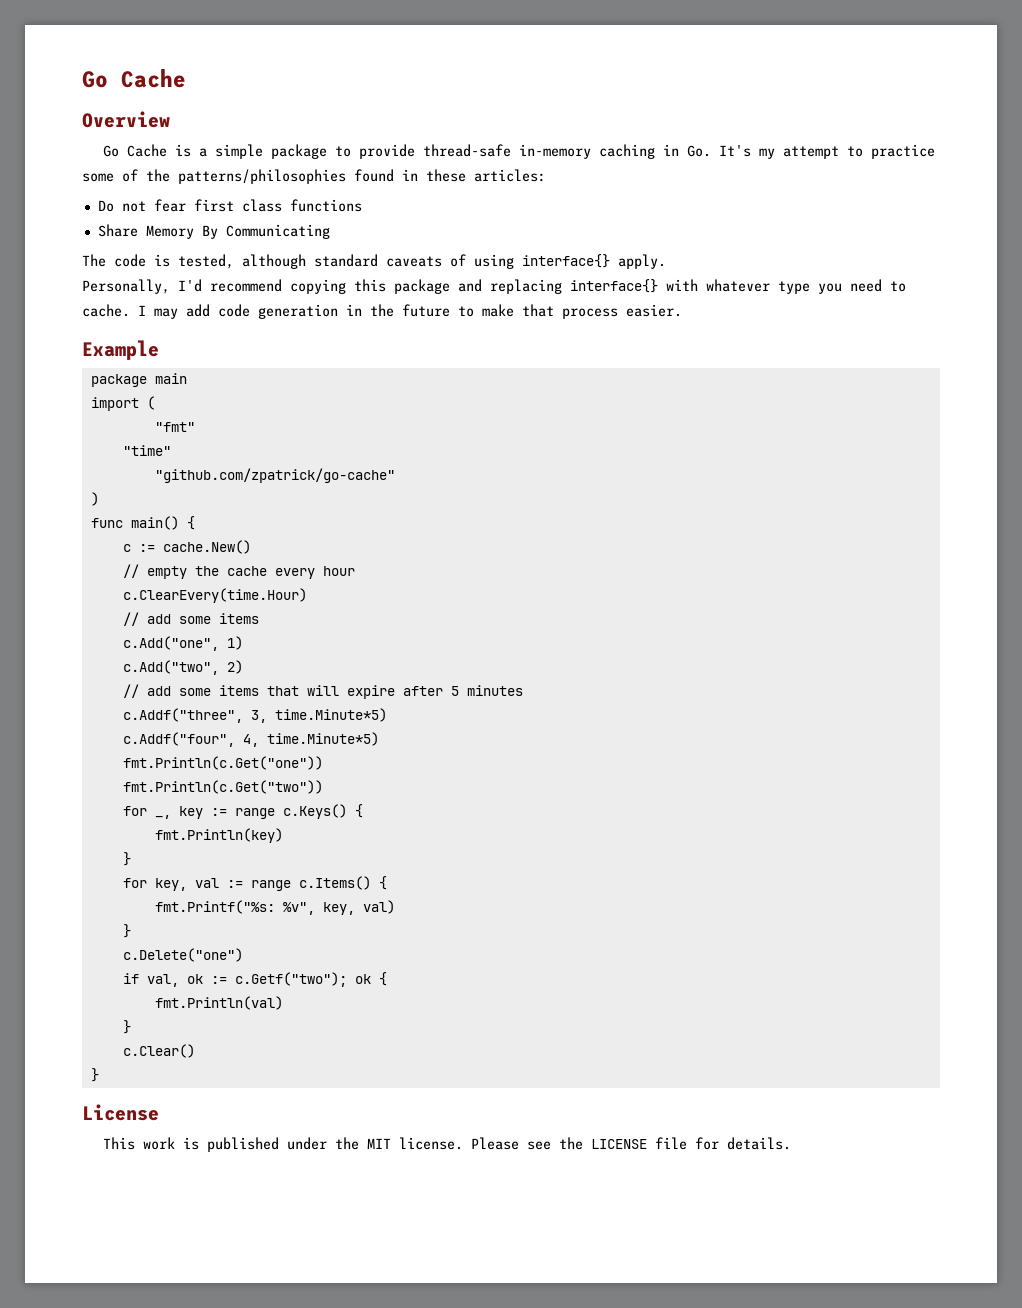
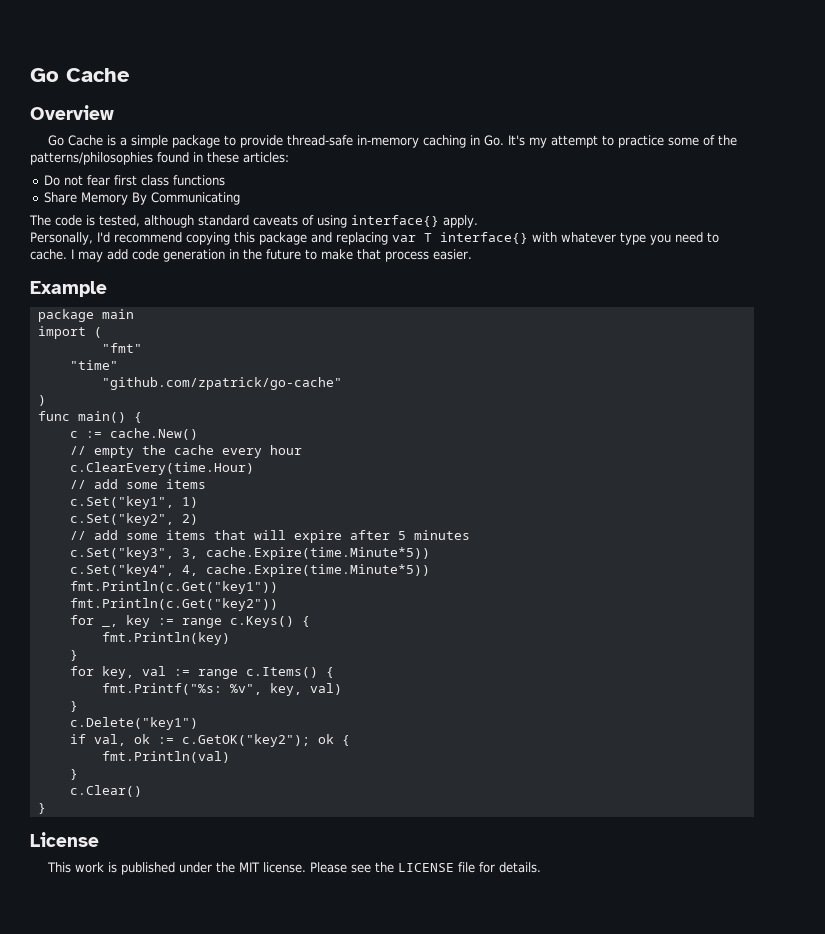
(562, 286) none -> [392,233,432,242] var T
[122,636,219,651] c.Add("one", -> [69,496,174,509] c.Set("key1",
[122,660,219,675] c.Add("two", -> [69,513,174,526] c.Set("key2",
[122,708,387,723] [122,732,379,747] [122,756,323,770] [122,780,323,794] c.Addf("three", 3, time.Minute*5) // c.Addf("four", 4, time.Minute*5) // fmt.Println(c.Get("one")) // fmt.Println(c.Get("two")) -> [69,547,430,560] [69,564,430,577] [69,581,278,594] [69,598,278,611] c.Set("key3", 3, cache.Expire(time.Minute*5)) // c.Set("key4", 4, cache.Expire(time.Minute*5)) // fmt.Println(c.Get("key1")) // fmt.Println(c.Get("key2"))
[122,948,243,962] c.Delete("one") -> [69,717,198,730] c.Delete("key1")
[234,972,347,987] c.Getf("two"); -> [181,734,310,747] c.GetOK("key2");

